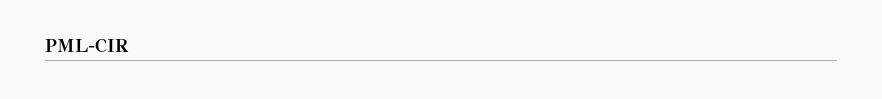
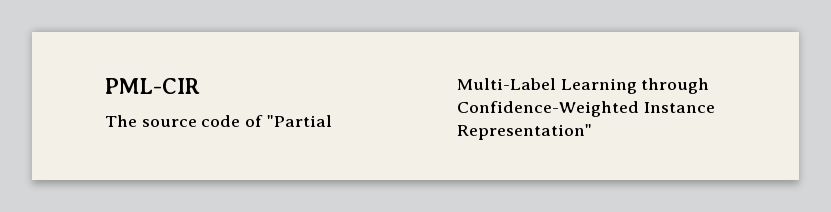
(129, 45) none -> [105,115,332,127] [457,78,710,94] [457,101,715,117] [457,124,592,140] // The source code of "Partial Multi-Label Learning through Confidence-Weighted Instance Representation"

